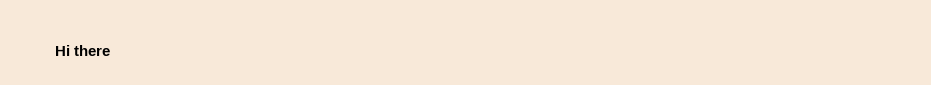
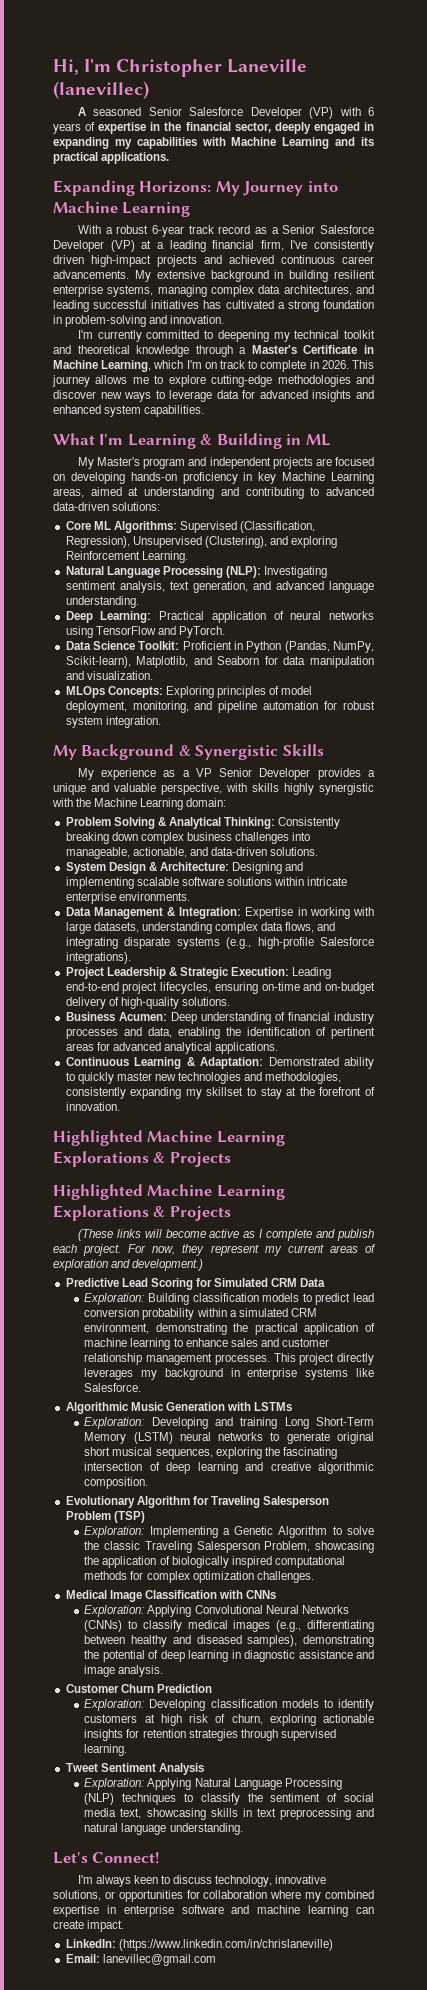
[55,45,111,56] Hi there -> [53,59,308,77] [53,81,149,99] [77,107,374,119] [53,122,374,134] [53,137,374,149] [53,152,170,164] [53,180,338,196] [53,201,191,217] [77,225,374,237] [53,240,374,252] [53,255,374,267] [53,270,375,282] [53,285,375,297] [53,300,374,312] [53,315,225,327] [77,330,375,342] [53,345,374,357] [53,360,374,372] [52,375,374,387] [53,390,374,402] [53,405,205,417] [53,433,331,449] [77,457,374,469] [53,472,374,484] [53,487,374,499] [53,502,161,511] [65,521,316,533] [65,536,338,548] [65,551,188,563] [65,566,328,578] [65,581,375,593] [65,596,139,608] [65,611,374,623] [65,626,225,638] [65,641,374,653] [65,656,375,668] [65,671,153,680] [65,686,313,698] [65,701,375,713] [65,716,161,728] [53,744,324,760] [77,768,375,780] [53,783,374,795] [52,798,227,810] [65,817,341,829] [65,832,311,844] [65,847,319,859] [65,862,304,874] [65,877,348,889] [65,892,190,904] [65,907,374,919] [65,922,336,934] [65,937,374,949] [65,952,131,964] [65,967,332,979] [65,982,375,994] [65,997,230,1009] [65,1012,375,1024] [65,1027,376,1039] [65,1042,279,1054] [65,1057,374,1069] [65,1072,342,1084] [65,1087,375,1099] [65,1102,120,1111] [53,1130,285,1146] [53,1151,231,1167] [53,1184,285,1200] [53,1205,231,1221] [77,1229,374,1241] [53,1244,376,1256] [53,1259,204,1271] [65,1278,326,1290] [84,1293,374,1305] [84,1308,317,1320] [84,1323,375,1335] [84,1338,329,1350] [84,1353,374,1365] [84,1368,374,1380] [84,1383,142,1392] [65,1402,293,1414] [84,1417,374,1429] [84,1432,374,1444] [84,1447,337,1459] [84,1462,374,1474] [84,1477,149,1489] [65,1496,330,1508] [65,1511,145,1523] [84,1526,374,1538] [84,1541,374,1553] [84,1556,345,1568] [84,1571,314,1583] [65,1590,277,1602] [84,1605,349,1617] [84,1620,374,1632] [84,1635,374,1647] [84,1650,374,1662] [84,1665,164,1677] [65,1684,212,1693] [84,1699,374,1711] [84,1714,375,1726] [84,1729,336,1741] [84,1744,128,1756] [65,1763,204,1775] [84,1778,342,1790] [84,1793,374,1805] [84,1808,375,1820] [84,1823,243,1835] [53,1852,160,1864] [77,1875,327,1887] [53,1890,374,1902] [53,1905,374,1917] [53,1920,125,1932] [65,1939,333,1951] [65,1954,216,1966] Hi, I'm Christopher Laneville (lanevillec) // A seasoned Senior Salesforce Developer (VP) with 6 years of expertise in the financial sector, deeply engaged in expanding my capabilities with Machine Learning and its practical applications. // Expanding Horizons: My Journey into Machine Learning // With a robust 6-year track record as a Senior Salesforce Developer (VP) at a leading financial firm, I've consistently driven high-impact projects and achieved continuous career advancements. My extensive background in building resilient enterprise systems, managing complex data architectures, and leading successful initiatives has cultivated a strong foundation in problem-solving and innovation. // I'm currently committed to deepening my technical toolkit and theoretical knowledge through a Master's Certificate in Machine Learning, which I'm on track to complete in 2026. This journey allows me to explore cutting-edge methodologies and discover new ways to leverage data for advanced insights and enhanced system capabilities. // What I'm Learning & Building in ML // My Master's program and independent projects are focused on developing hands-on proficiency in key Machine Learning areas, aimed at understanding and contributing to advanced data-driven solutions: // Core ML Algorithms: Supervised (Classification, Regression), Unsupervised (Clustering), and exploring Reinforcement Learning. // Natural Language Processing (NLP): Investigating sentiment analysis, text generation, and advanced language understanding. // Deep Learning: Practical application of neural networks using TensorFlow and PyTorch. // Data Science Toolkit: Proficient in Python (Pandas, NumPy, Scikit-learn), Matplotlib, and Seaborn for data manipulation and visualization. // MLOps Concepts: Exploring principles of model deployment, monitoring, and pipeline automation for robust system integration. // My Background & Synergistic Skills // My experience as a VP Senior Developer provides a unique and valuable perspective, with skills highly synergistic with the Machine Learning domain: // Problem Solving & Analytical Thinking: Consistently breaking down complex business challenges into manageable, actionable, and data-driven solutions. // System Design & Architecture: Designing and implementing scalable software solutions within intricate enterprise environments. // Data Management & Integration: Expertise in working with large datasets, understanding complex data flows, and integrating disparate systems (e.g., high-profile Salesforce integrations). // Project Leadership & Strategic Execution: Leading end-to-end project lifecycles, ensuring on-time and on-budget delivery of high-quality solutions. // Business Acumen: Deep understanding of financial industry processes and data, enabling the identification of pertinent areas for advanced analytical applications. // Continuous Learning & Adaptation: Demonstrated ability to quickly master new technologies and methodologies, consistently expanding my skillset to stay at the forefront of innovation. // Highlighted Machine Learning Explorations & Projects // Highlighted Machine Learning Explorations & Projects // (These links will become active as I complete and publish each project. For now, they represent my current areas of exploration and development.) // Predictive Lead Scoring for Simulated CRM Data // Exploration: Building classification models to predict lead conversion probability within a simulated CRM environment, demonstrating the practical application of machine learning to enhance sales and customer relationship management processes. This project directly leverages my background in enterprise systems like Salesforce. // Algorithmic Music Generation with LSTMs // Exploration: Developing and training Long Short-Term Memory (LSTM) neural networks to generate original short musical sequences, exploring the fascinating intersection of deep learning and creative algorithmic composition. // Evolutionary Algorithm for Traveling Salesperson Problem (TSP) // Exploration: Implementing a Genetic Algorithm to solve the classic Traveling Salesperson Problem, showcasing the application of biologically inspired computational methods for complex optimization challenges. // Medical Image Classification with CNNs // Exploration: Applying Convolutional Neural Networks (CNNs) to classify medical images (e.g., differentiating between healthy and diseased samples), demonstrating the potential of deep learning in diagnostic assistance and image analysis. // Customer Churn Prediction // Exploration: Developing classification models to identify customers at high risk of churn, exploring actionable insights for retention strategies through supervised learning. // Tweet Sentiment Analysis // Exploration: Applying Natural Language Processing (NLP) techniques to classify the sentiment of social media text, showcasing skills in text preprocessing and natural language understanding. // Let's Connect! // I'm always keen to discuss technology, innovative solutions, or opportunities for collaboration where my combined expertise in enterprise software and machine learning can create impact. // LinkedIn: (https://www.linkedin.com/in/chrislaneville) // Email: lanevillec@gmail.com

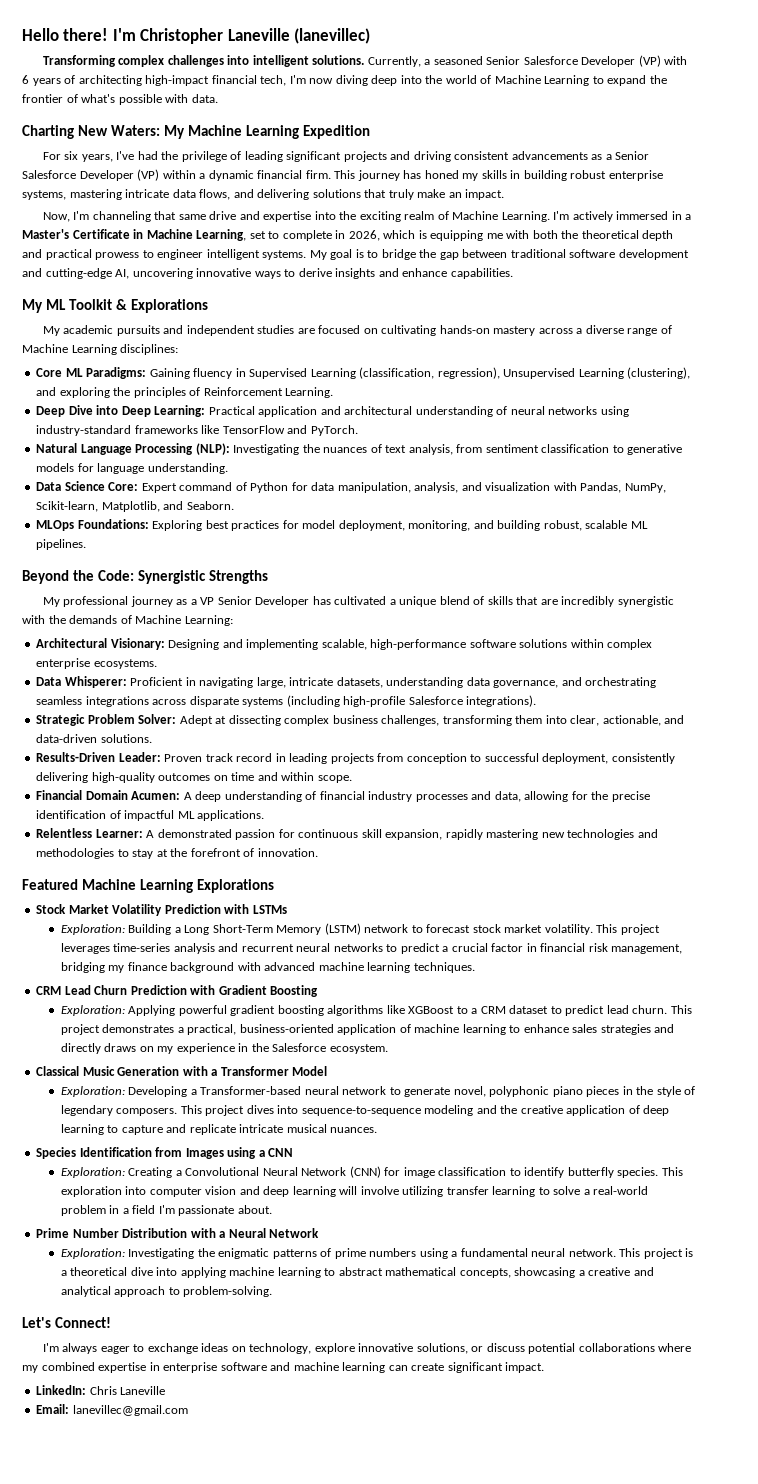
[53,59,79,75] Hi, -> [22,28,109,41] Hello there!
[77,107,86,116] A -> [42,55,431,67] Transforming complex challenges into intelligent solutions. Currently, a
[98,122,374,134] [53,137,374,149] [53,152,170,164] [53,180,338,196] [53,201,191,217] [77,225,251,237] expertise in the financial sector, deeply engaged in expanding my capabilities with Machine Learning and its practical applications. // Expanding Horizons: My Journey into Machine Learning // With a robust 6-year track record -> [78,75,667,86] [22,94,218,105] [22,125,371,139] [42,151,588,162] architecting high-impact financial tech, I'm now diving deep into the world of Machine Learning to expand the frontier of what's possible with data. // Charting New Waters: My Machine Learning Expedition // For six years, I've had the privilege of leading significant projects and driving consistent advancements
[141,240,374,252] [53,255,374,267] [53,270,269,282] at a leading financial firm, I've consistently driven high-impact projects and achieved continuous career advancements. My extensive background -> [162,170,507,181] within a dynamic financial firm. This journey has honed my skills
[334,270,375,279] resilient -> [570,170,607,179] robust
[157,285,375,297] [53,300,374,312] [53,315,225,327] [77,330,375,342] [53,345,233,357] managing complex data architectures, and leading successful initiatives has cultivated a strong foundation in problem-solving and innovation. // I'm currently committed to deepening my technical toolkit and theoretical knowledge through -> [69,189,505,200] [42,211,682,222] mastering intricate data flows, and delivering solutions that truly make an impact. // Now, I'm channeling that same drive and expertise into the exciting realm of Machine Learning. I'm actively immersed in
[153,360,374,372] [52,375,374,387] [53,390,374,402] [53,405,205,417] [53,433,331,449] [77,457,186,469] which I'm on track to complete in 2026. This journey allows me to explore cutting-edge methodologies and discover new ways to leverage data for advanced insights and enhanced system capabilities. // What I'm Learning & Building in ML // My Master's program -> [249,230,674,241] [22,249,689,260] [22,268,513,279] [22,299,209,313] [42,325,160,336] set to complete in 2026, which is equipping me with both the theoretical depth and practical prowess to engineer intelligent systems. My goal is to bridge the gap between traditional software development and cutting-edge AI, uncovering innovative ways to derive insights and enhance capabilities. // My ML Toolkit & Explorations // My academic pursuits
[272,457,313,469] projects -> [257,325,295,334] studies
[70,472,374,484] [53,487,374,499] [53,502,161,511] [65,521,316,533] [65,536,338,548] [65,551,188,563] developing hands-on proficiency in key Machine Learning areas, aimed at understanding and contributing to advanced data-driven solutions: // Core ML Algorithms: Supervised (Classification, Regression), Unsupervised (Clustering), and exploring Reinforcement Learning. -> [381,325,672,336] [22,344,179,355] [36,367,691,379] [36,387,334,398] [36,405,629,417] [36,425,358,436] cultivating hands-on mastery across a diverse range of Machine Learning disciplines: // Core ML Paradigms: Gaining fluency in Supervised Learning (classification, regression), Unsupervised Learning (clustering), and exploring the principles of Reinforcement Learning. // Deep Dive into Deep Learning: Practical application and architectural understanding of neural networks using industry-standard frameworks like TensorFlow and PyTorch.
[65,581,375,593] [65,596,139,608] [65,611,374,623] [65,626,225,638] [65,641,374,653] [65,656,375,668] [65,671,153,680] [65,686,313,698] [65,701,375,713] [65,716,161,728] [53,744,324,760] [77,768,157,780] sentiment analysis, text generation, and advanced language understanding. // Deep Learning: Practical application of neural networks using TensorFlow and PyTorch. // Data Science Toolkit: Proficient in Python (Pandas, NumPy, Scikit-learn), Matplotlib, and Seaborn for data manipulation and visualization. // MLOps Concepts: Exploring principles of model deployment, monitoring, and pipeline automation for robust system integration. // My Background & Synergistic Skills // My experience -> [302,444,683,455] [36,463,228,474] [36,481,666,493] [36,501,234,512] [36,519,648,531] [36,539,87,550] [22,570,269,584] [42,596,173,607] the nuances of text analysis, from sentiment classification to generative models for language understanding. // Data Science Core: Expert command of Python for data manipulation, analysis, and visualization with Pandas, NumPy, Scikit-learn, Matplotlib, and Seaborn. // MLOps Foundations: Exploring best practices for model deployment, monitoring, and building robust, scalable ML pipelines. // Beyond the Code: Synergistic Strengths // My professional journey
[317,768,375,780] [53,783,374,795] [52,798,227,810] [65,817,341,829] [65,832,311,844] [65,847,319,859] [65,862,304,874] [65,877,348,889] [65,892,190,904] [65,907,374,919] [65,922,336,934] [65,937,374,949] [65,952,131,964] [65,967,332,979] [65,982,375,994] [65,997,230,1009] [65,1012,197,1024] provides a unique and valuable perspective, with skills highly synergistic with the Machine Learning domain: // Problem Solving & Analytical Thinking: Consistently breaking down complex business challenges into manageable, actionable, and data-driven solutions. // System Design & Architecture: Designing and implementing scalable software solutions within intricate enterprise environments. // Data Management & Integration: Expertise in working with large datasets, understanding complex data flows, and integrating disparate systems (e.g., high-profile Salesforce integrations). // Project Leadership & Strategic Execution: Leading end-to-end project lifecycles, ensuring on-time and on-budget delivery of high-quality solutions. // Business Acumen: Deep -> [312,596,674,607] [22,615,233,626] [36,638,653,650] [36,658,157,669] [36,676,657,688] [36,695,537,707] [36,714,685,726] [36,734,152,743] [36,752,675,764] [36,772,352,783] [36,790,222,802] has cultivated a unique blend of skills that are incredibly synergistic with the demands of Machine Learning: // Architectural Visionary: Designing and implementing scalable, high-performance software solutions within complex enterprise ecosystems. // Data Whisperer: Proficient in navigating large, intricate datasets, understanding data governance, and orchestrating seamless integrations across disparate systems (including high-profile Salesforce integrations). // Strategic Problem Solver: Adept at dissecting complex business challenges, transforming them into clear, actionable, and data-driven solutions. // Results-Driven Leader: Proven track record in leading projects from conception to successful deployment, consistently delivering high-quality outcomes on time and within scope. // Financial Domain Acumen: A deep
[177,1027,376,1039] [65,1042,279,1054] [65,1057,374,1069] [65,1072,342,1084] [65,1087,244,1099] enabling the identification of pertinent areas for advanced analytical applications. // Continuous Learning & Adaptation: Demonstrated ability to quickly master new technologies and methodologies, consistently expanding my skillset -> [524,791,650,802] [36,810,265,821] [36,828,658,840] [36,848,115,859] allowing for the precise identification of impactful ML applications. // Relentless Learner: A demonstrated passion for continuous skill expansion, rapidly mastering new technologies and methodologies
[53,1130,285,1146] [53,1151,231,1167] [53,1184,285,1200] [53,1205,231,1221] [77,1229,374,1241] [53,1244,376,1256] [53,1259,204,1271] [65,1278,326,1290] [84,1293,374,1305] [84,1308,317,1320] [84,1323,298,1335] Highlighted Machine Learning Explorations & Projects // Highlighted Machine Learning Explorations & Projects // (These links will become active as I complete and publish each project. For now, they represent my current areas of exploration and development.) // Predictive Lead Scoring for Simulated CRM Data // Exploration: Building classification models to predict lead conversion probability within a simulated CRM environment, demonstrating the practical -> [22,879,275,893] [36,904,287,916] [60,923,660,935] [60,943,683,954] [60,962,475,973] [36,985,319,997] [60,1005,692,1016] [60,1024,334,1035] Featured Machine Learning Explorations // Stock Market Volatility Prediction with LSTMs // Exploration: Building a Long Short-Term Memory (LSTM) network to forecast stock market volatility. This project leverages time-series analysis and recurrent neural networks to predict a crucial factor in financial risk management, bridging my finance background with advanced machine learning techniques. // CRM Lead Churn Prediction with Gradient Boosting // Exploration: Applying powerful gradient boosting algorithms like XGBoost to a CRM dataset to predict lead churn. This project demonstrates a practical, business-oriented
[260,1338,329,1347] [84,1353,374,1365] [84,1368,374,1380] [84,1383,142,1392] [65,1402,293,1414] [84,1417,374,1429] [84,1432,374,1444] [84,1447,337,1459] [84,1462,374,1474] [84,1477,149,1489] [65,1496,330,1508] [65,1511,145,1523] [84,1526,374,1538] [84,1541,374,1553] [84,1556,345,1568] [84,1571,314,1583] [65,1590,277,1602] [84,1605,349,1617] [84,1620,374,1632] [84,1635,374,1647] [84,1650,374,1662] [84,1665,164,1677] [65,1684,212,1693] [84,1699,374,1711] [84,1714,375,1726] [84,1729,336,1741] [84,1744,128,1756] [65,1763,204,1775] [84,1778,342,1790] [84,1793,374,1805] [84,1808,375,1820] [84,1823,243,1835] [53,1852,160,1864] [77,1875,327,1887] [53,1890,268,1902] and customer relationship management processes. This project directly leverages my background in enterprise systems like Salesforce. // Algorithmic Music Generation with LSTMs // Exploration: Developing and training Long Short-Term Memory (LSTM) neural networks to generate original short musical sequences, exploring the fascinating intersection of deep learning and creative algorithmic composition. // Evolutionary Algorithm for Traveling Salesperson Problem (TSP) // Exploration: Implementing a Genetic Algorithm to solve the classic Traveling Salesperson Problem, showcasing the application of biologically inspired computational methods for complex optimization challenges. // Medical Image Classification with CNNs // Exploration: Applying Convolutional Neural Networks (CNNs) to classify medical images (e.g., differentiating between healthy and diseased samples), demonstrating the potential of deep learning in diagnostic assistance and image analysis. // Customer Churn Prediction // Exploration: Developing classification models to identify customers at high risk of churn, exploring actionable insights for retention strategies through supervised learning. // Tweet Sentiment Analysis // Exploration: Applying Natural Language Processing (NLP) techniques to classify the sentiment of social media text, showcasing skills in text preprocessing and natural language understanding. // Let's Connect! // I'm always keen to discuss technology, innovative solutions, or opportunities for collaboration -> [600,1024,675,1035] [60,1043,388,1054] [36,1066,328,1076] [60,1086,696,1097] [60,1105,670,1116] [60,1124,378,1135] [36,1147,294,1159] [60,1166,683,1178] [60,1186,649,1197] [60,1205,272,1216] [36,1228,320,1238] [60,1248,694,1259] [60,1267,654,1278] [60,1286,273,1297] [22,1317,112,1328] [42,1343,655,1354] strategies and directly draws on my experience in the Salesforce ecosystem. // Classical Music Generation with a Transformer Model // Exploration: Developing a Transformer-based neural network to generate novel, polyphonic piano pieces in the style of legendary composers. This project dives into sequence-to-sequence modeling and the creative application of deep learning to capture and replicate intricate musical nuances. // Species Identification from Images using a CNN // Exploration: Creating a Convolutional Neural Network (CNN) for image classification to identify butterfly species. This exploration into computer vision and deep learning will involve utilizing transfer learning to solve a real-world problem in a field I'm passionate about. // Prime Number Distribution with a Neural Network // Exploration: Investigating the enigmatic patterns of prime numbers using a fundamental neural network. This project is a theoretical dive into applying machine learning to abstract mathematical concepts, showcasing a creative and analytical approach to problem-solving. // Let's Connect! // I'm always eager to exchange ideas on technology, explore innovative solutions, or discuss potential collaborations
(84, 1924) none -> [447,1362,503,1373] significant
[118,1939,333,1951] (https://www.linkedin.com/in/chrislaneville) -> [89,1386,166,1395] Chris Laneville

